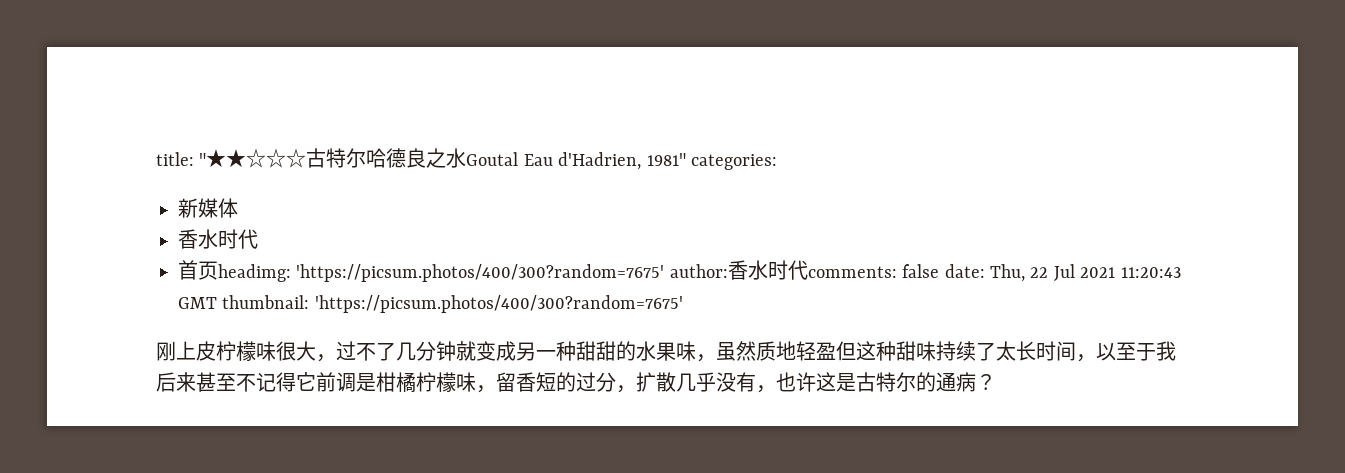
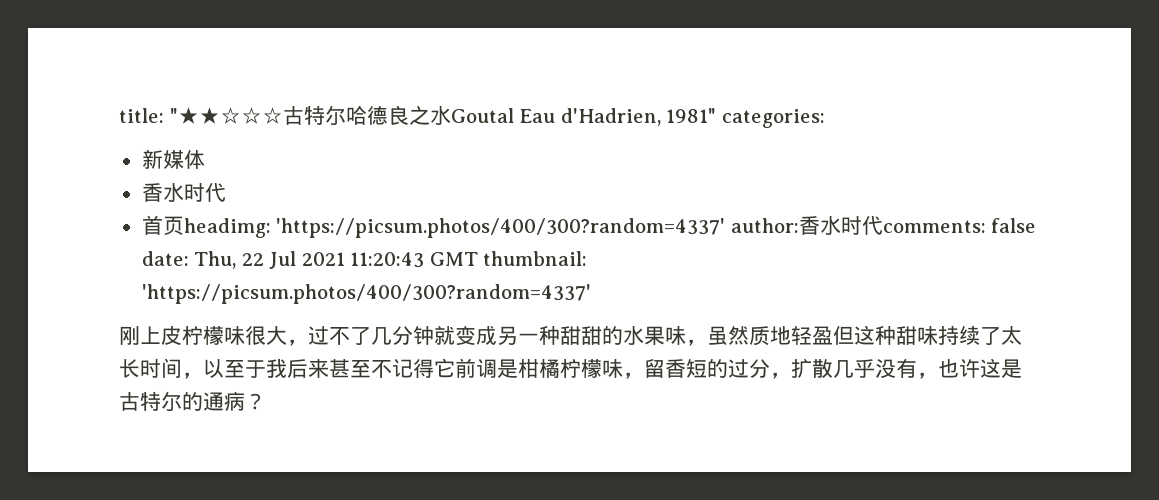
[296,264,665,282] 'https://picsum.photos/400/300?random=7675' -> [276,218,726,238] 'https://picsum.photos/400/300?random=4337'
[314,295,683,313] 'https://picsum.photos/400/300?random=7675' -> [141,284,591,304] 'https://picsum.photos/400/300?random=4337'

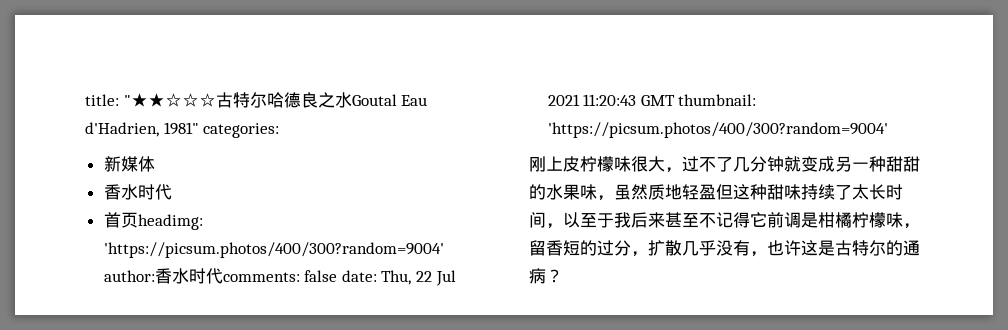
[276,218,726,238] 'https://picsum.photos/400/300?random=4337' -> [103,242,444,258] 'https://picsum.photos/400/300?random=9004'
[141,284,591,304] 'https://picsum.photos/400/300?random=4337' -> [547,122,888,138] 'https://picsum.photos/400/300?random=9004'

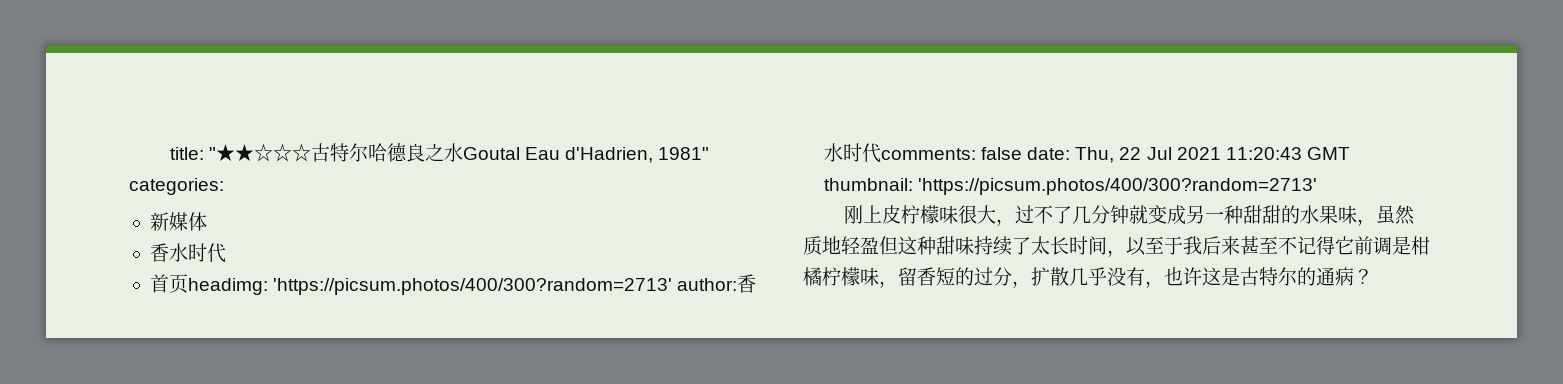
[103,242,444,258] 'https://picsum.photos/400/300?random=9004' -> [273,278,673,295] 'https://picsum.photos/400/300?random=2713'
[547,122,888,138] 'https://picsum.photos/400/300?random=9004' -> [918,178,1318,195] 'https://picsum.photos/400/300?random=2713'

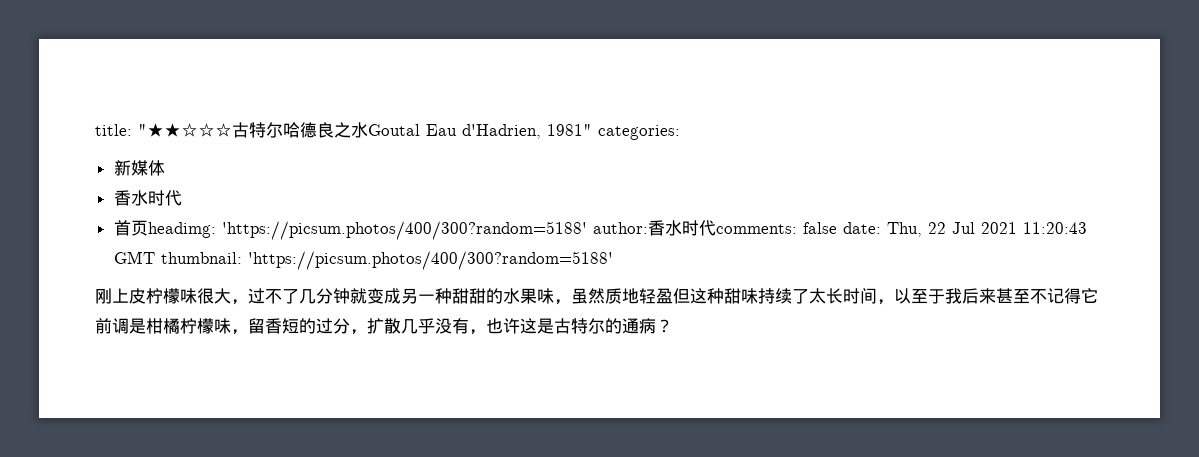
[273,278,673,295] 'https://picsum.photos/400/300?random=2713' -> [221,221,587,240] 'https://picsum.photos/400/300?random=5188'
[918,178,1318,195] 'https://picsum.photos/400/300?random=2713' -> [247,251,613,270] 'https://picsum.photos/400/300?random=5188'

